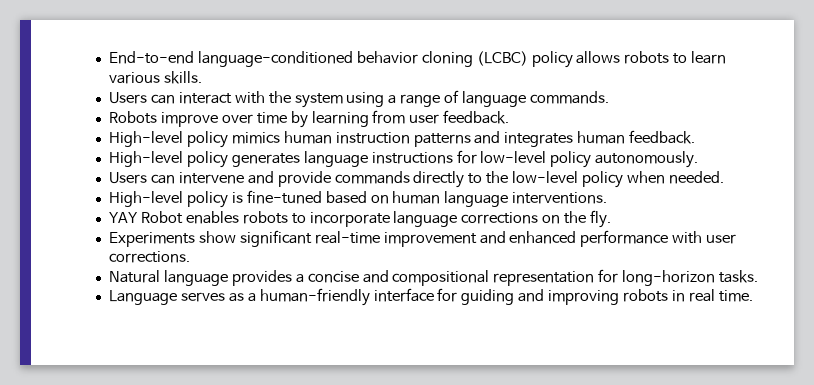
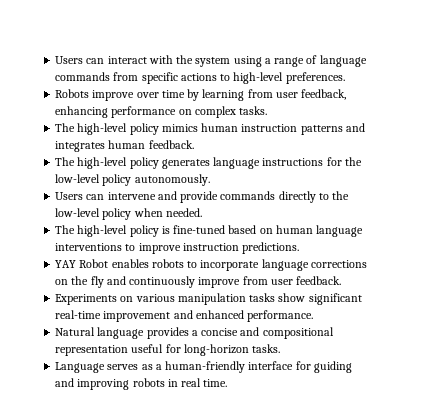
[108,51,727,68] [108,71,202,84] End-to-end language-conditioned behavior cloning (LCBC) policy allows robots to learn various skills. // -> (55, 60) none
[530,91,610,104] commands. -> [55,72,345,84] commands from specific actions to high-level preferences.
[443,110,510,124] [108,131,183,147] feedback. // High-level -> [301,89,347,100] [55,106,268,118] [55,123,128,135] feedback, enhancing performance on complex tasks. // The high-level
[108,151,183,167] High-level -> [55,157,128,169] The high-level
(477, 157) none -> [344,157,362,166] the
[108,191,183,207] High-level -> [55,225,128,237] The high-level
[512,192,608,204] interventions. -> [55,242,300,254] interventions to improve instruction predictions.
[590,210,612,228] [108,232,195,247] fly. // Experiments -> [90,276,342,288] [55,293,276,305] fly and continuously improve from user feedback. // Experiments on various manipulation tasks
[580,230,737,247] [108,251,190,263] performance with user corrections. -> [247,310,314,322] performance.
(595, 278) none -> [131,344,164,353] useful

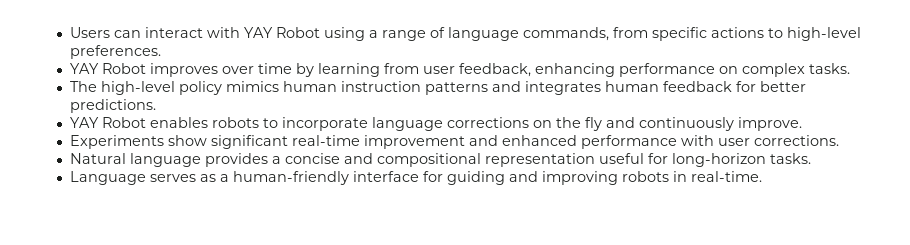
[176,55,231,67] the system -> [243,27,320,38] YAY Robot
[55,72,111,81] commands -> [522,27,609,41] commands,
[55,89,135,101] Robots improve -> [69,63,218,77] YAY Robot improves
[148,140,194,149] [55,157,362,169] [55,174,210,186] [55,191,350,203] [55,208,202,220] [55,225,364,237] [55,243,239,254] feedback. // The high-level policy generates language instructions for the low-level policy autonomously. // Users can intervene and provide commands directly to the low-level policy when needed. // The high-level policy is fine-tuned based on human language interventions to improve instruction -> [662,81,806,92] feedback for better
[198,276,342,288] [55,293,276,305] improve from user feedback. // Experiments on various manipulation tasks -> [737,117,802,131] [69,135,164,149] improve. // Experiments
[247,310,314,322] performance. -> [580,135,839,149] performance with user corrections.
[181,378,228,387] real time. -> [690,171,762,182] real-time.

